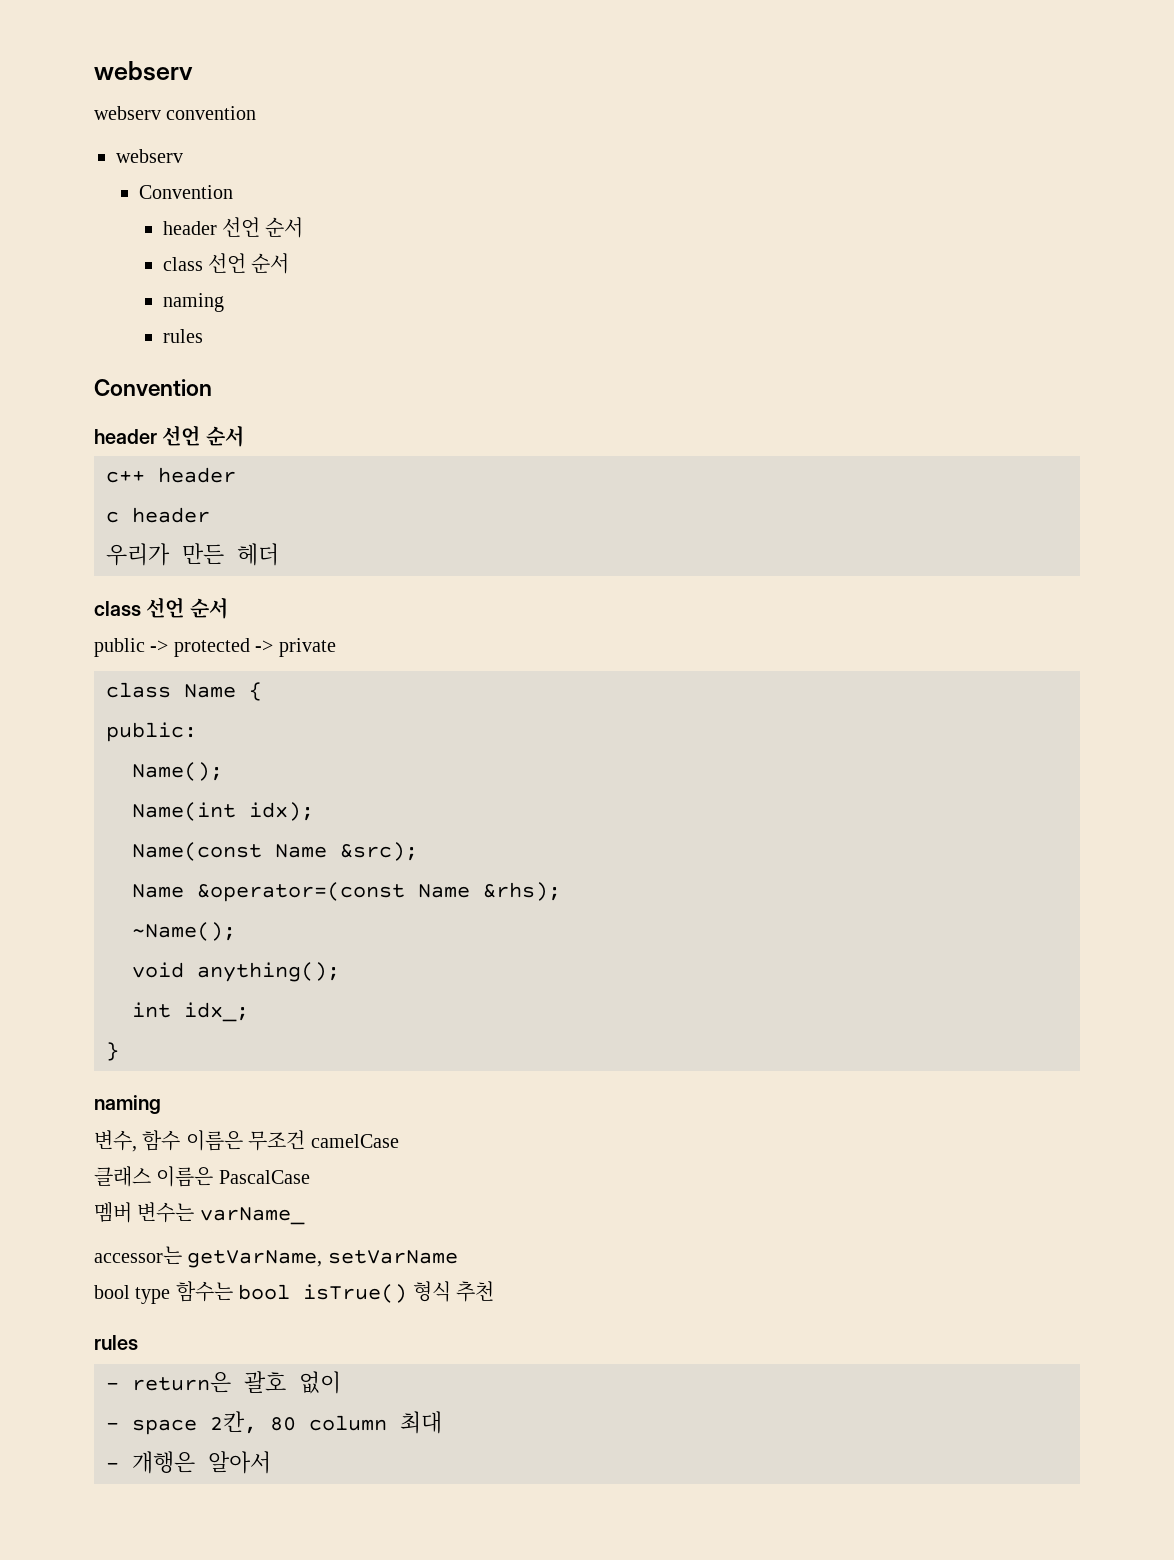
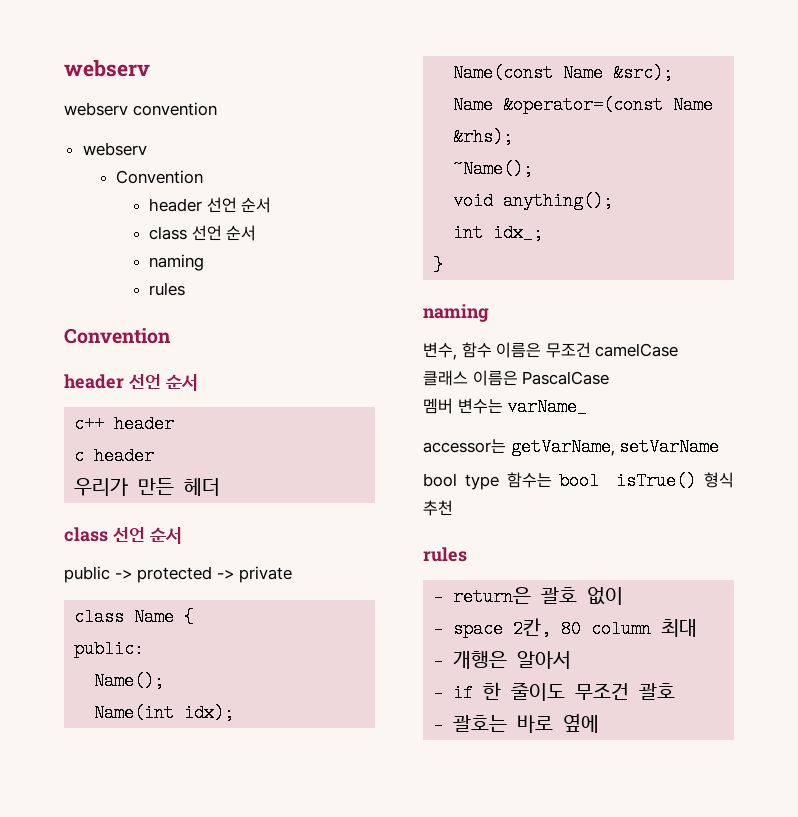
(271, 1462) none -> [433,682,676,702] [433,713,600,734] // - if 한 줄이도 무조건 괄호 // - 괄호는 바로 옆에

